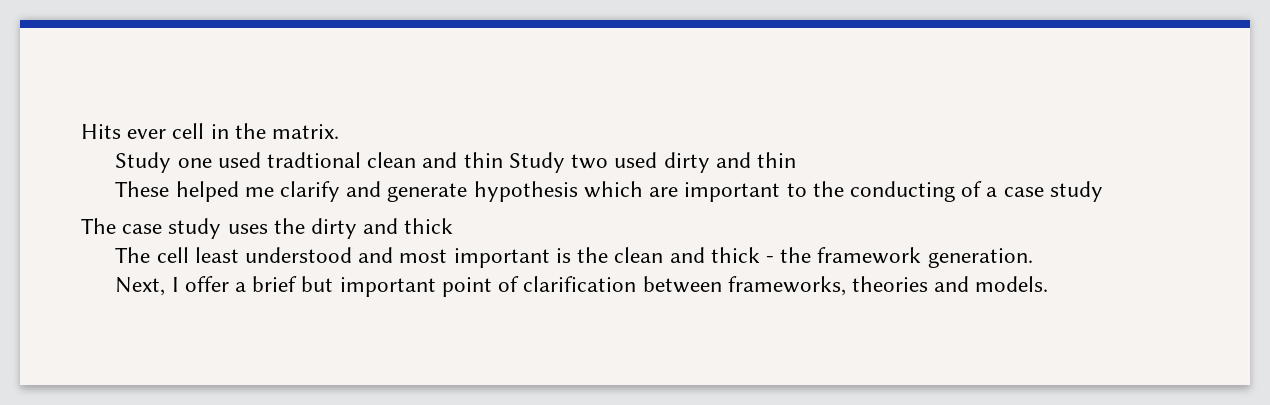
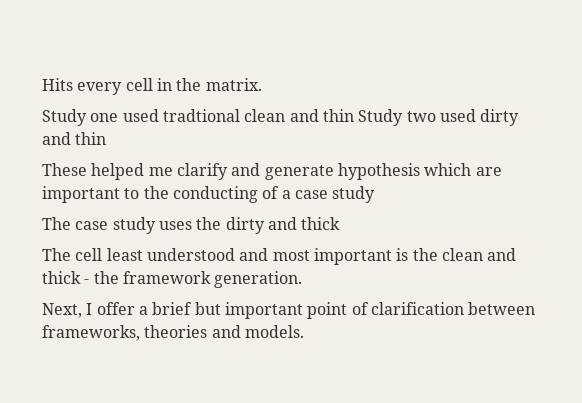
[127,129,167,139] ever -> [77,82,123,95] every

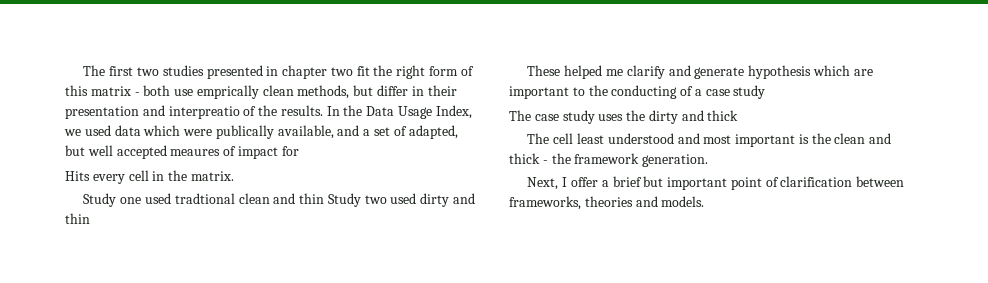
(42, 84) none -> [83,65,474,79] [65,85,457,99] [65,105,472,119] [64,125,458,139] [65,145,299,159] The first two studies presented in chapter two fit the right form of this matrix - both use emprically clean methods, but differ in their presentation and interpreatio of the results. In the Data Usage Index, we used data which were publically available, and a set of adapted, but well accepted meaures of impact for //

